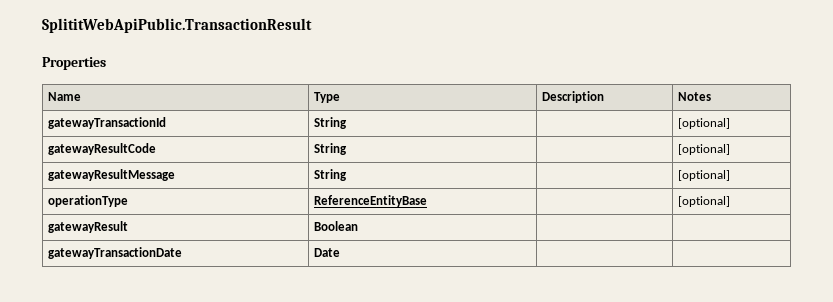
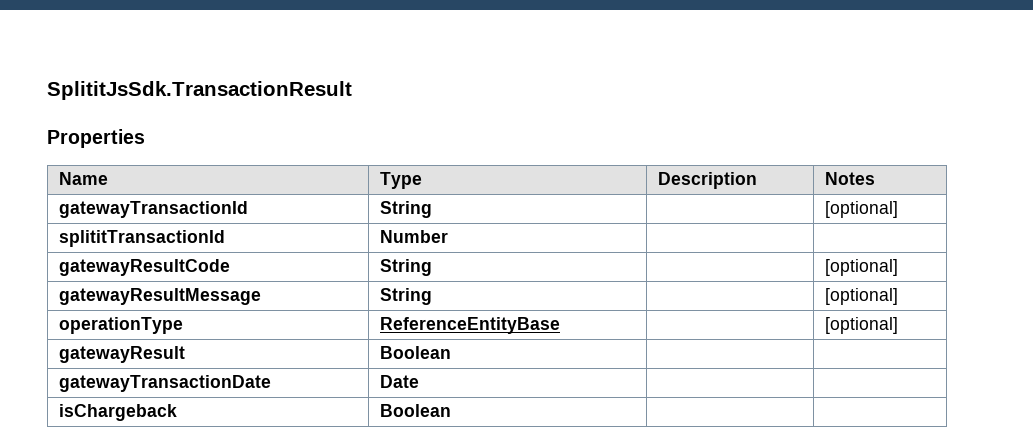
[42,18,312,33] SplititWebApiPublic.TransactionResult -> [47,81,352,100] SplititJsSdk.TransactionResult
(730, 123) none -> [58,230,225,247] [379,230,448,243] // splititTransactionId | Number | |
(340, 252) none -> [58,404,177,421] [379,404,451,417] // isChargeback | Boolean | |

